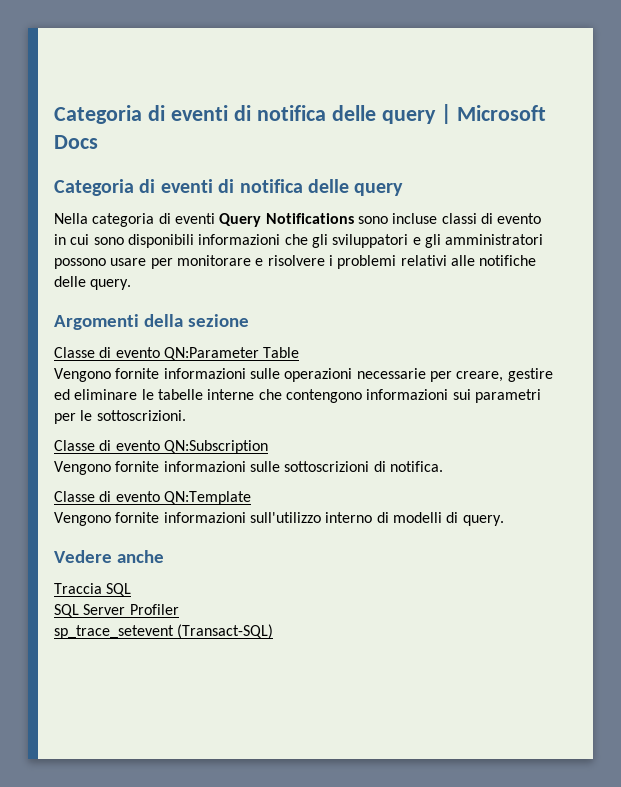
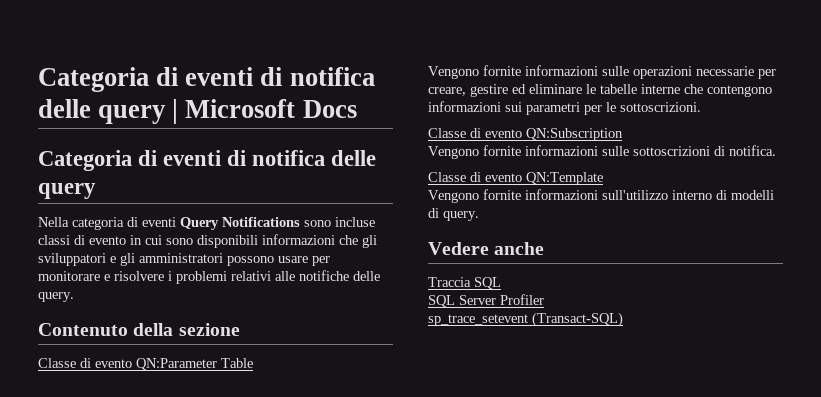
[54,314,139,330] Argomenti -> [38,323,128,336] Contenuto

